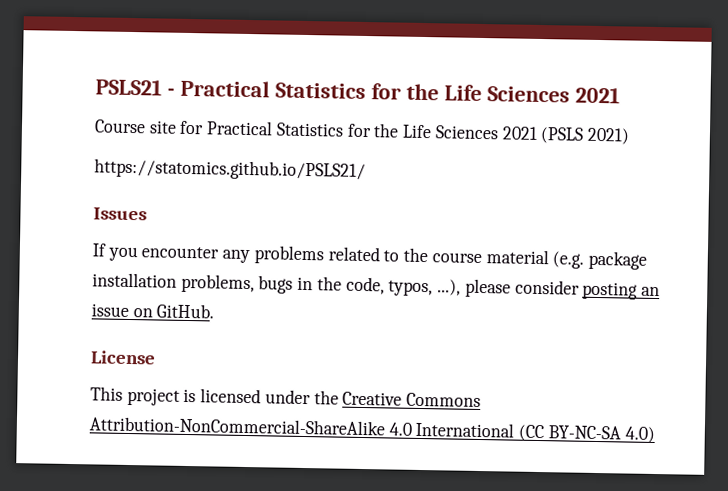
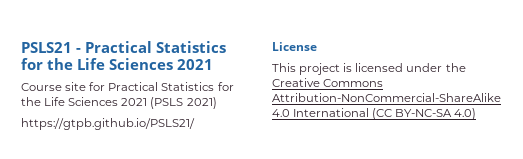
[94,158,366,182] [93,207,147,221] [92,243,647,270] [92,272,660,300] [91,303,215,319] https://statomics.github.io/PSLS21/ // Issues // If you encounter any problems related to the course material (e.g. package installation problems, bugs in the code, typos, ...), please consider posting an issue on GitHub. -> [21,118,195,130] https://gtpb.github.io/PSLS21/

